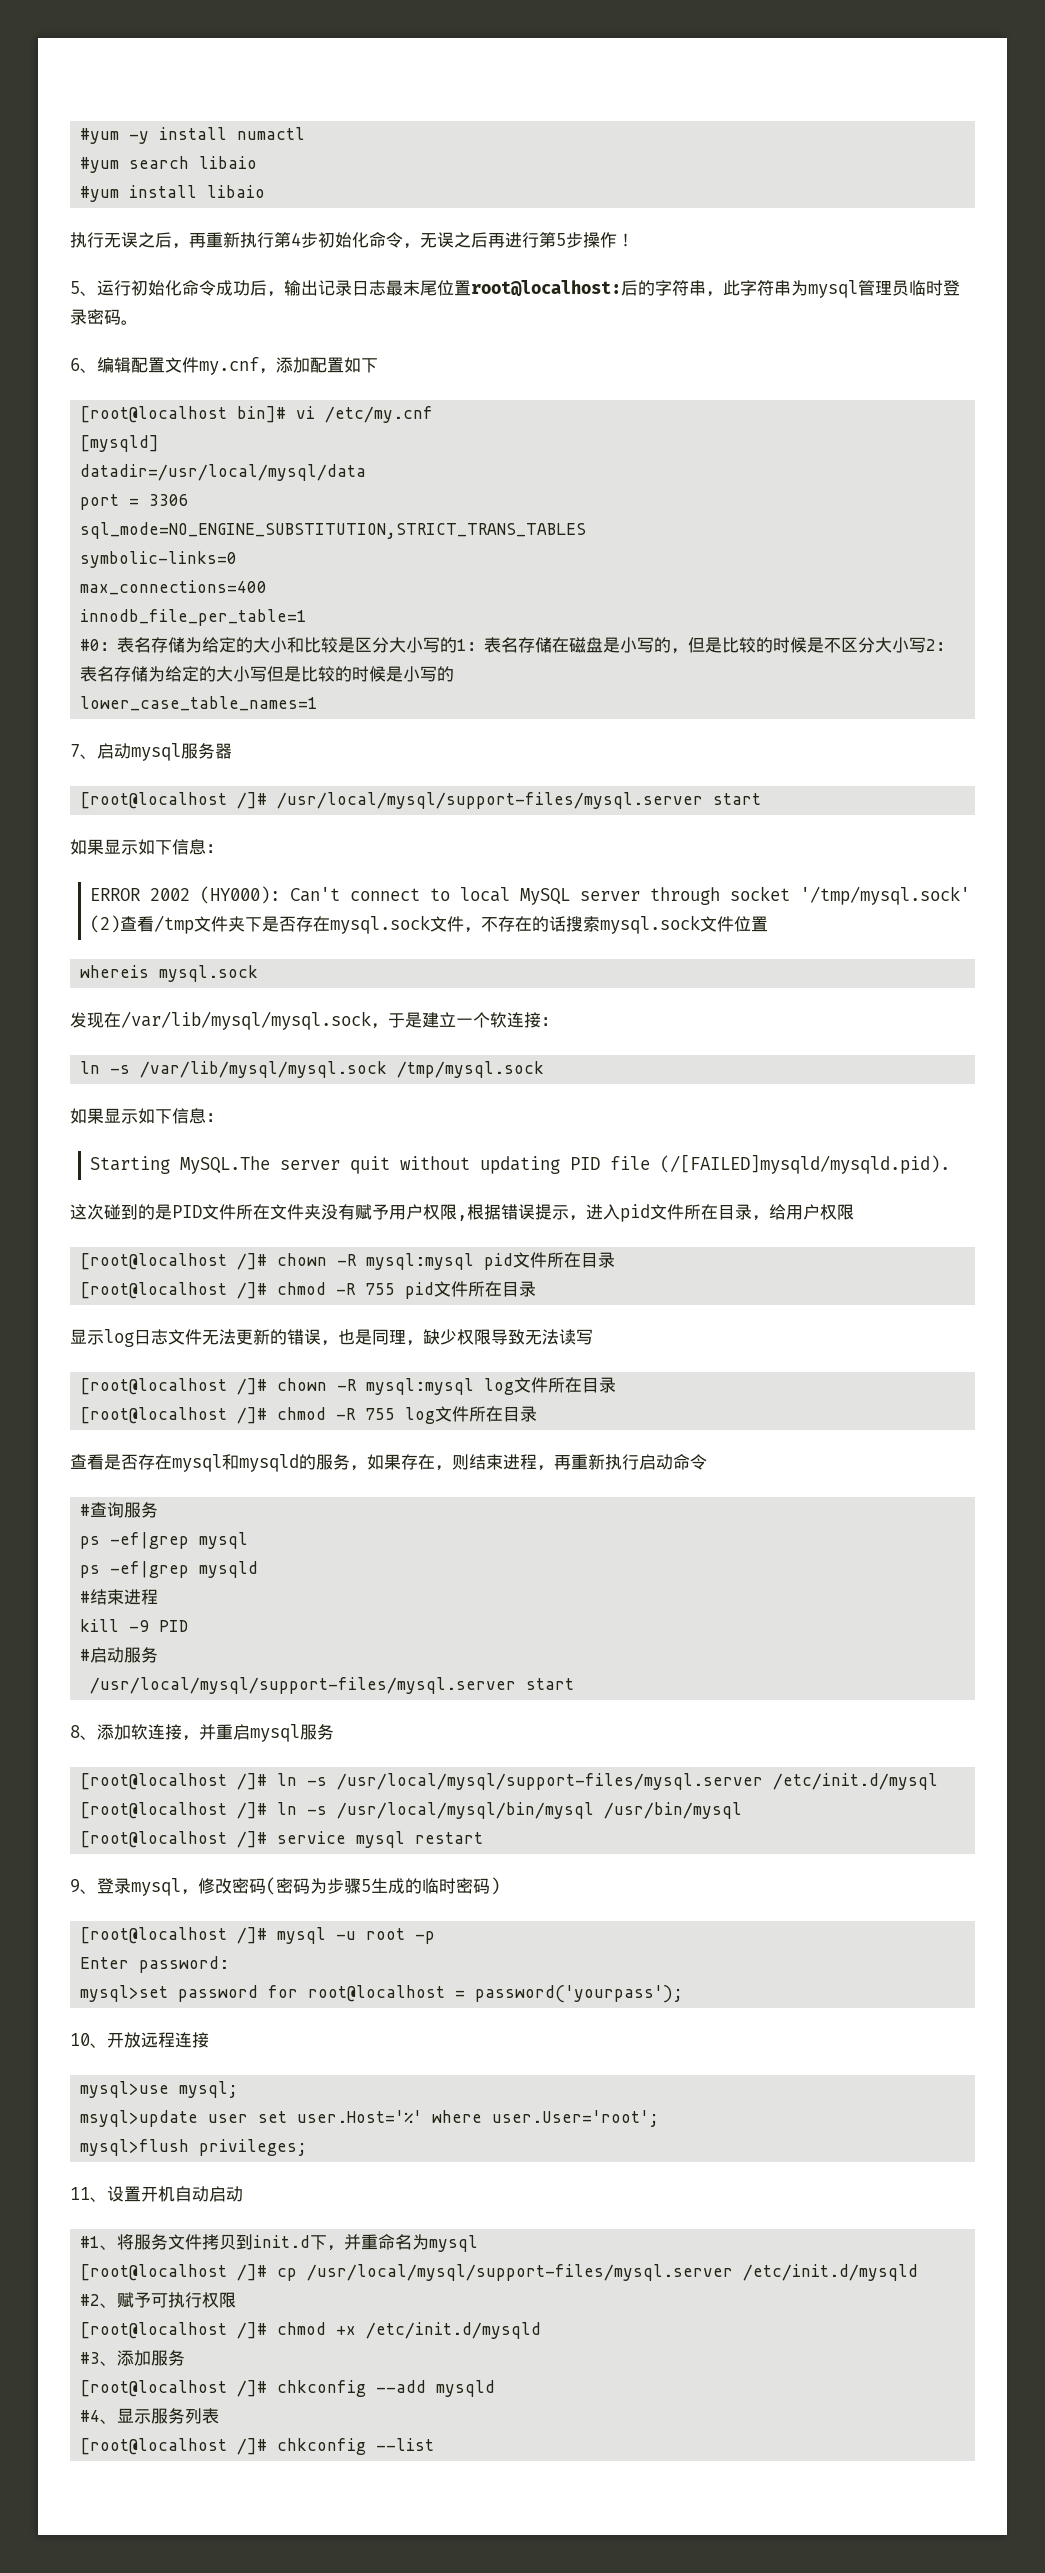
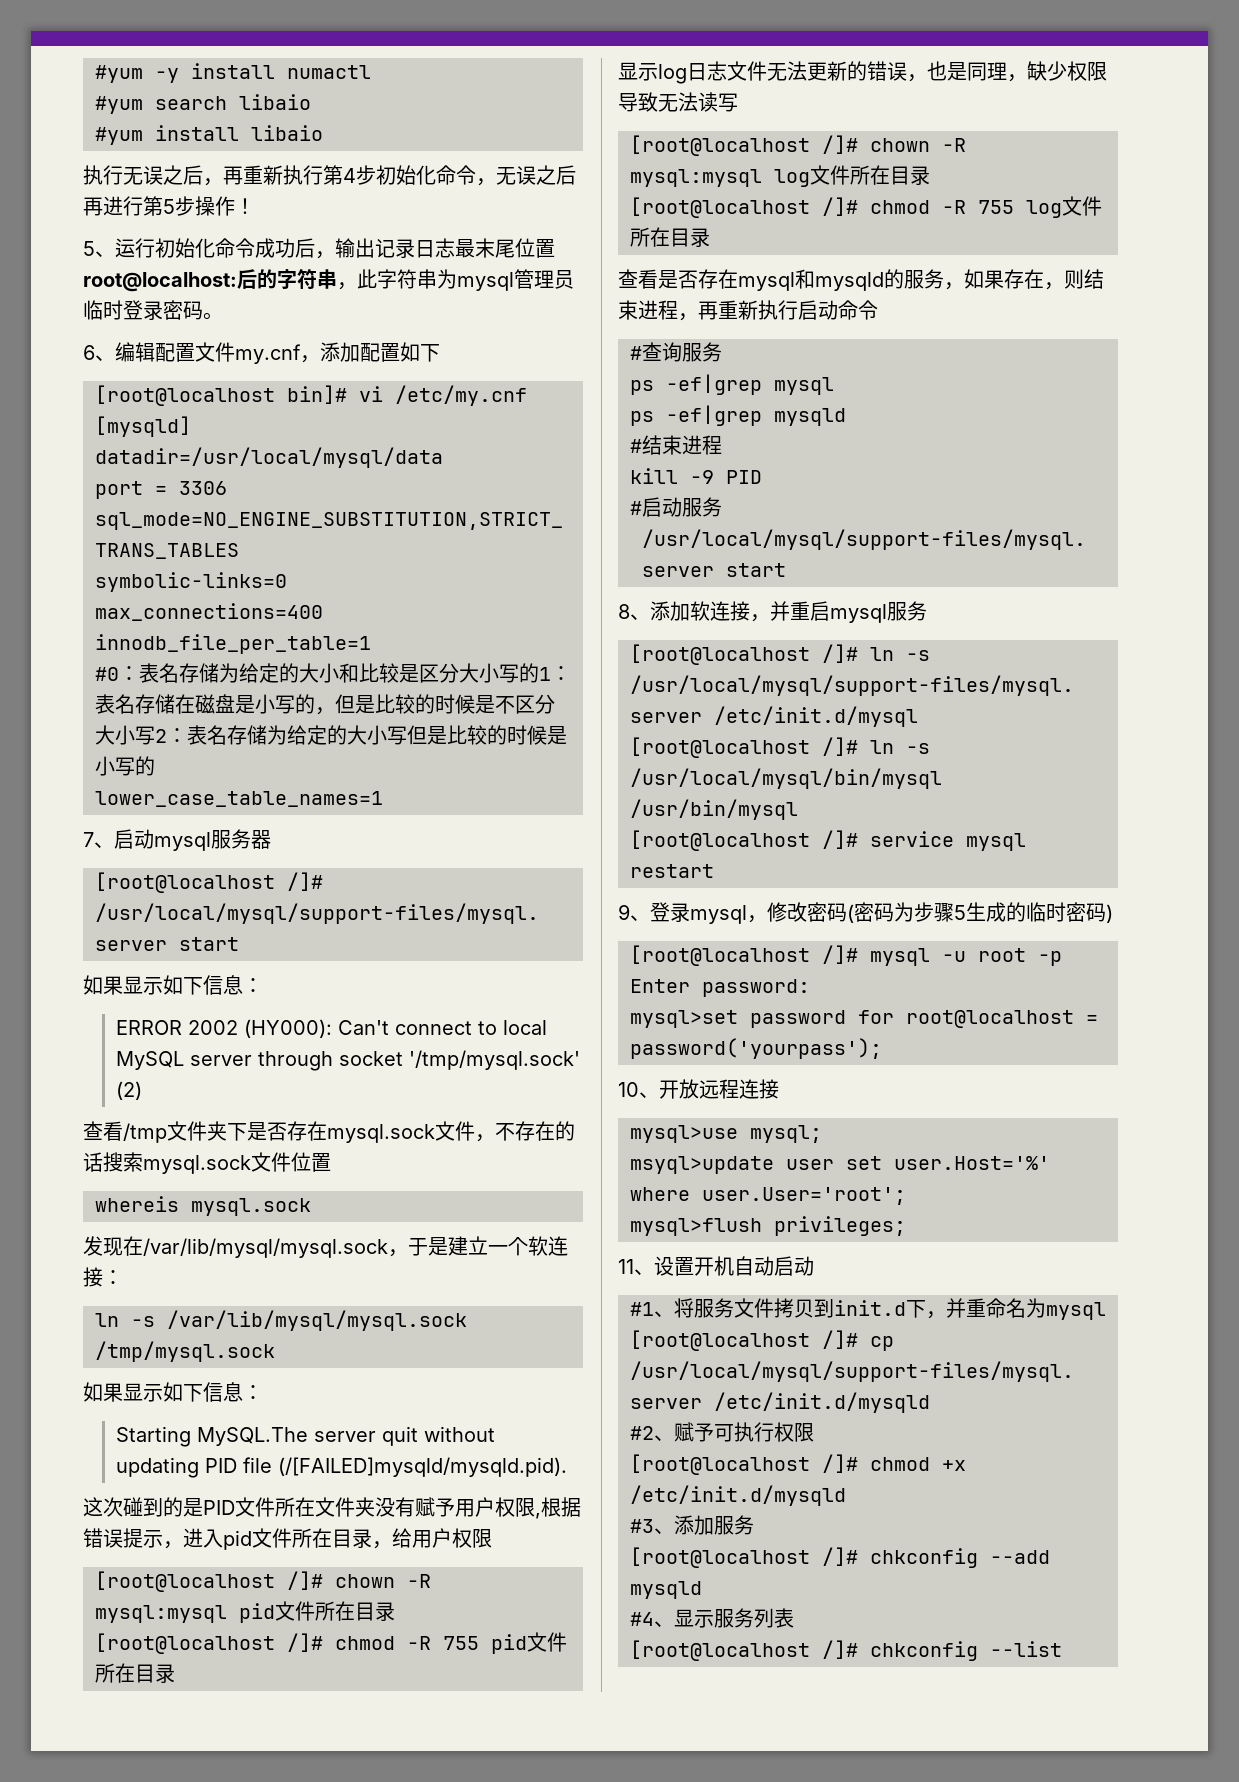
(121, 924) none -> (142, 1090) //

